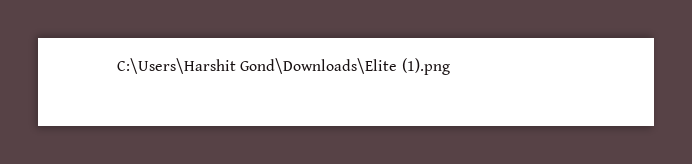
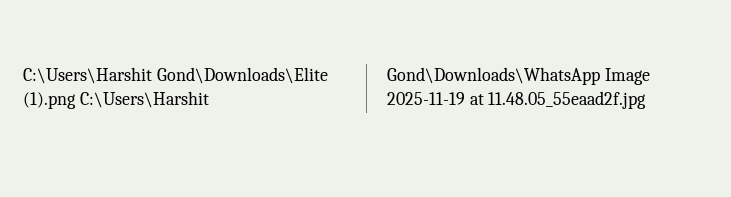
(450, 66) none -> [79,91,209,108] [387,67,650,85] [387,91,647,109] C:\Users\Harshit Gond\Downloads\WhatsApp Image 2025-11-19 at 11.48.05_55eaad2f.jpg

